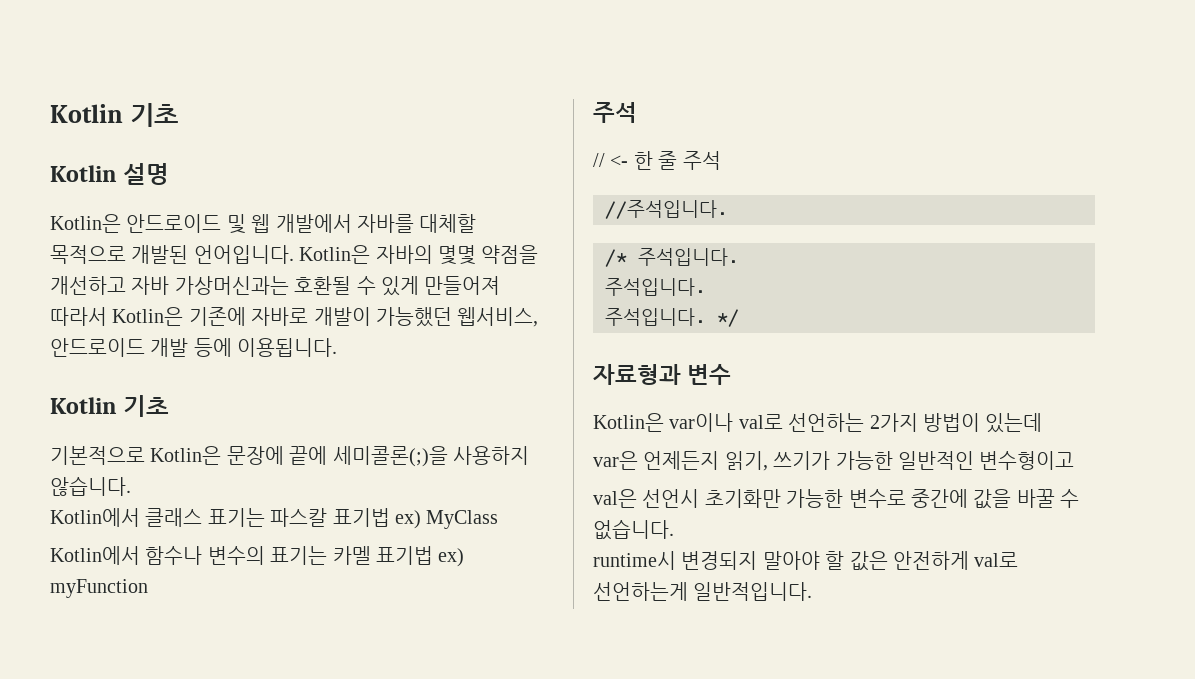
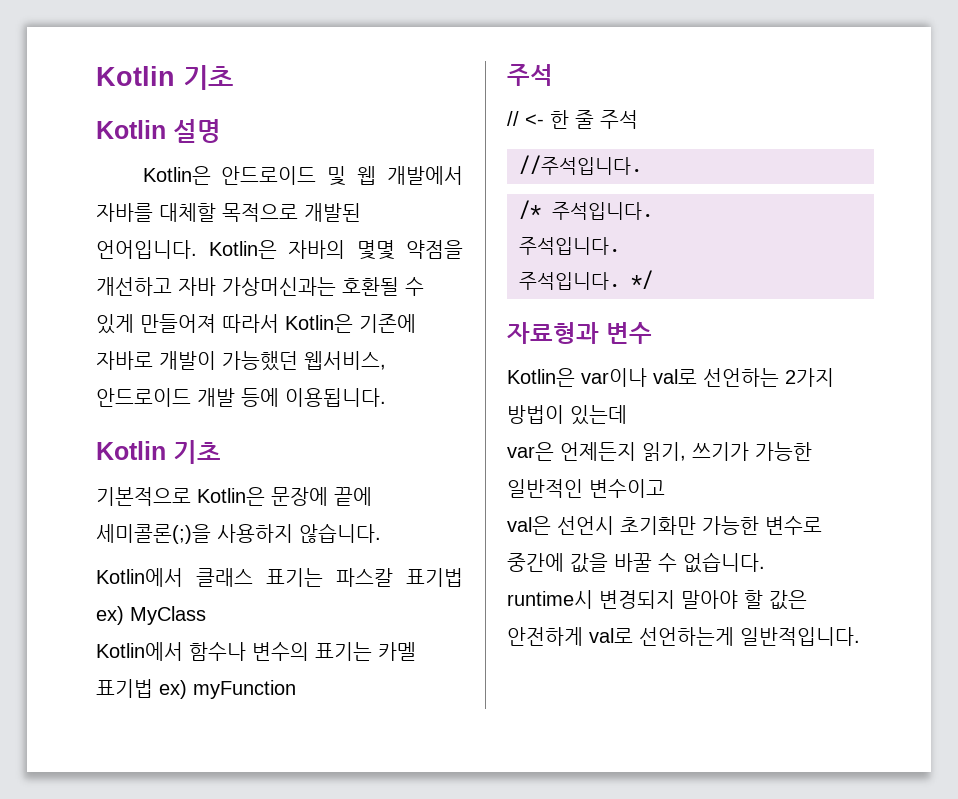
[979,451,1075,470] 변수형이고 -> [589,479,665,498] 변수이고

